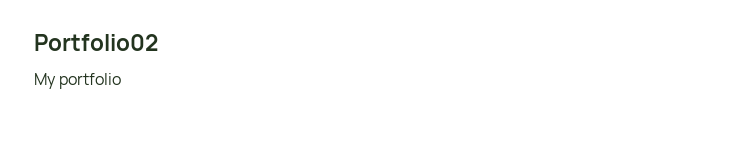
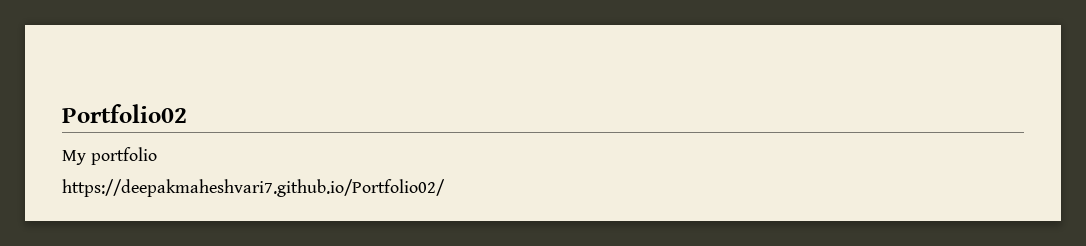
(122, 81) none -> [62,179,445,197] // https://deepakmaheshvari7.github.io/Portfolio02/

